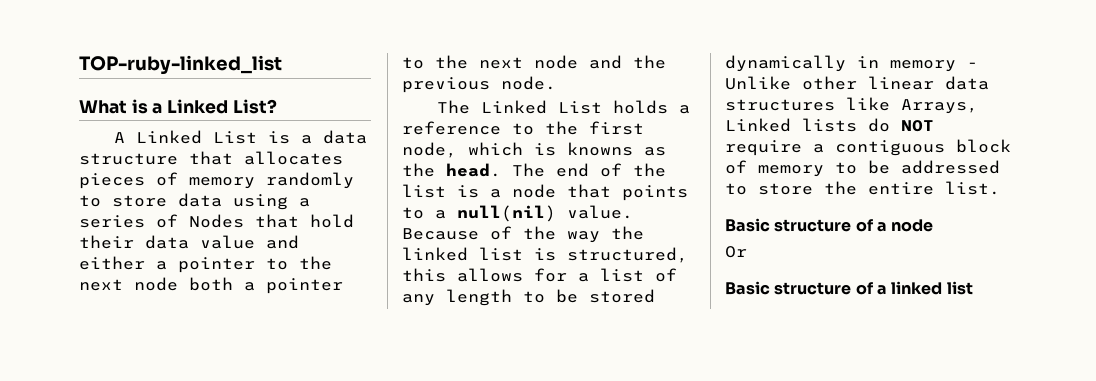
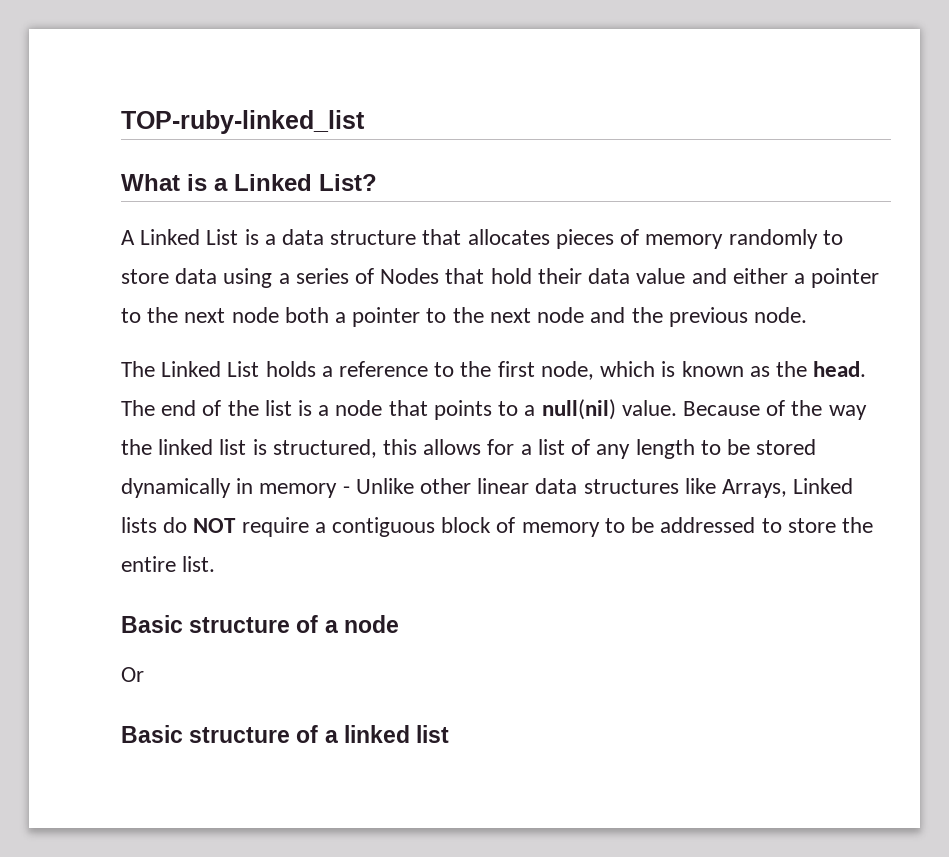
[567,142,633,156] knowns -> [681,361,744,377] known

